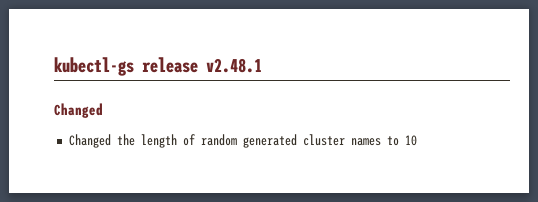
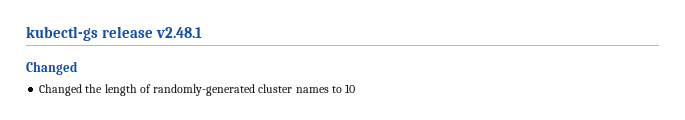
[200,134,297,148] random generated -> [153,84,256,96] randomly-generated

